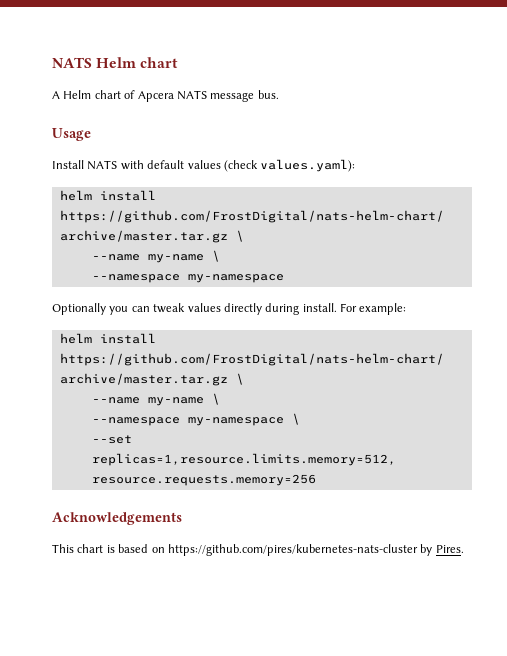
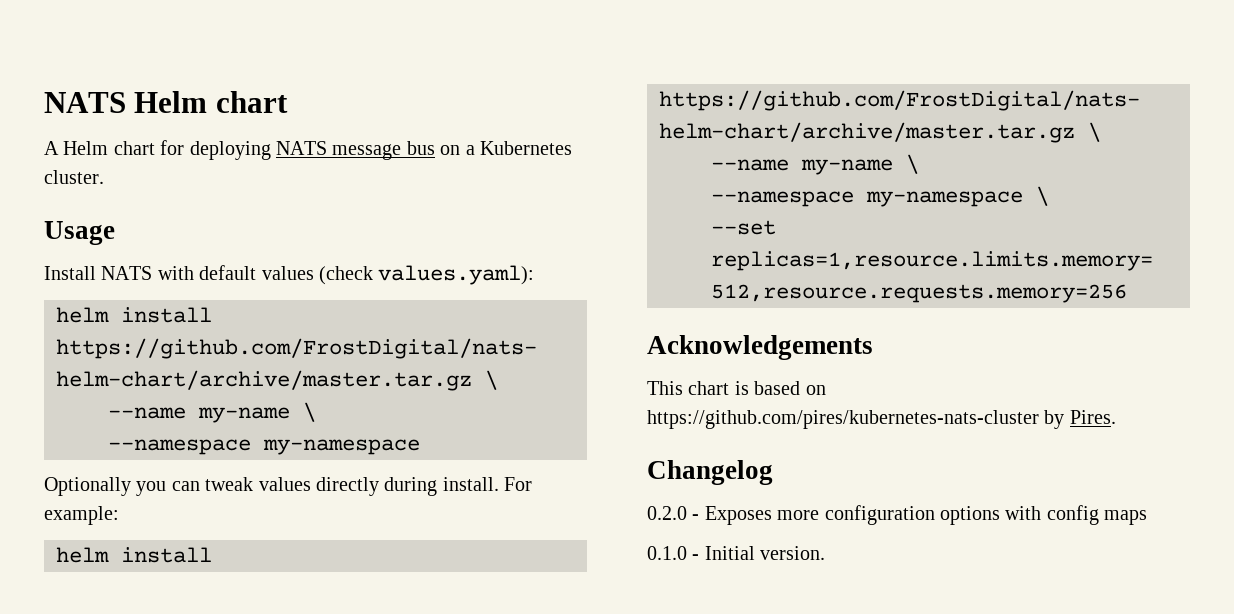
[124,90,279,102] of Apcera NATS message bus. -> [160,140,572,160] [44,170,104,184] for deploying NATS message bus on a Kubernetes cluster.
(464, 549) none -> [647,460,773,485] [647,505,1148,525] [647,546,826,560] // Changelog // 0.2.0 - Exposes more configuration options with config maps // 0.1.0 - Initial version.

